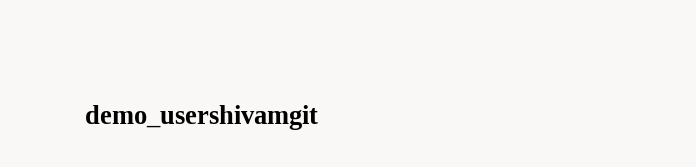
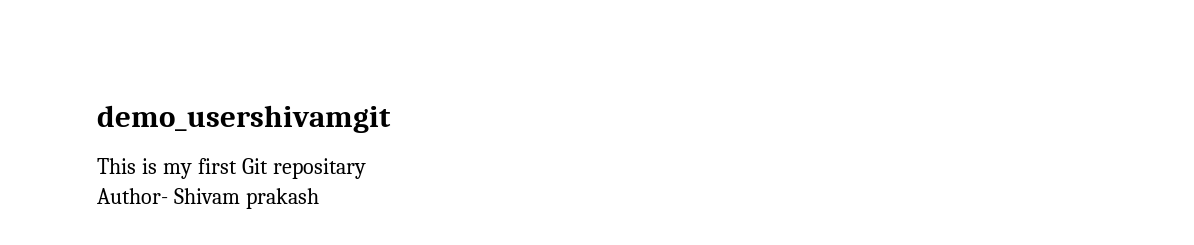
(318, 117) none -> [97,158,366,179] [97,188,319,209] // This is my first Git repositary // Author- Shivam prakash

